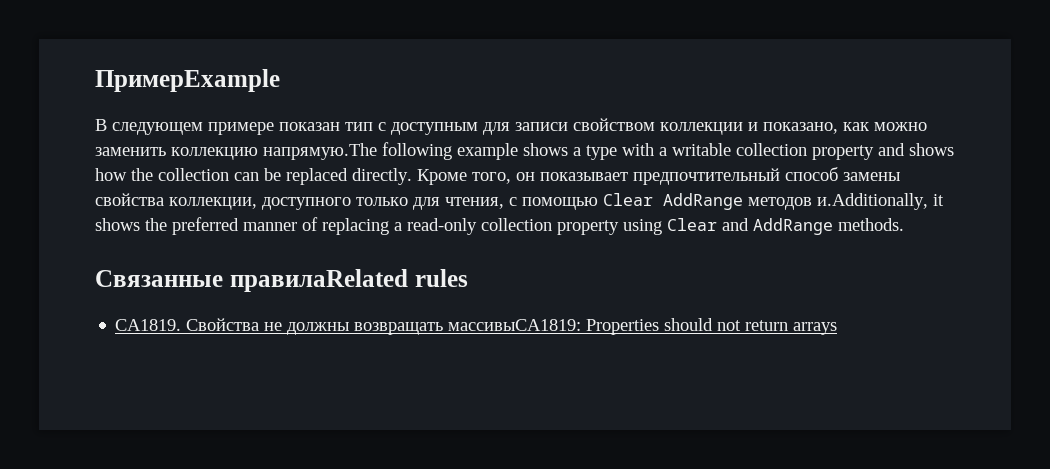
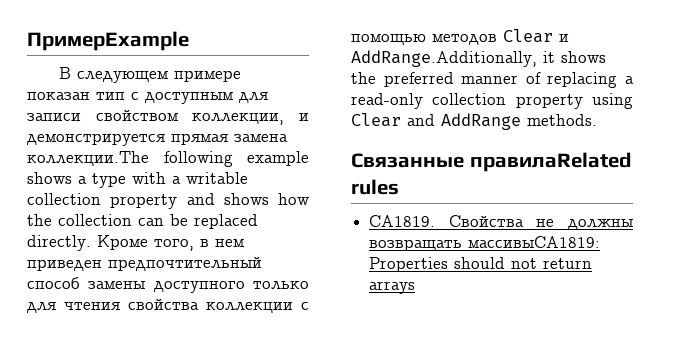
[660,122,927,135] [95,143,377,160] коллекции и показано, как можно заменить коллекцию напрямую.The -> [192,113,310,125] [27,133,288,146] [27,151,149,166] коллекции, и демонстрируется прямая замена коллекции.The
[516,172,628,181] он показывает -> [200,239,244,247] [27,259,102,271] в нем приведен
[95,193,257,210] свойства коллекции, -> (146, 285) none
[445,193,928,210] чтения, с помощью Clear AddRange методов и.Additionally, -> [64,299,309,313] [351,29,569,45] [351,50,537,67] чтения свойства коллекции с помощью методов Clear и AddRange.Additionally,

